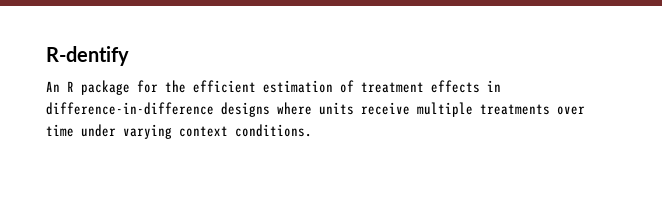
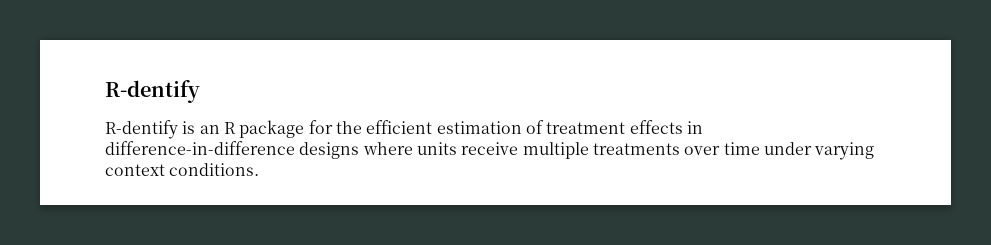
[46,81,60,92] An -> [105,120,220,139] R-dentify is an

